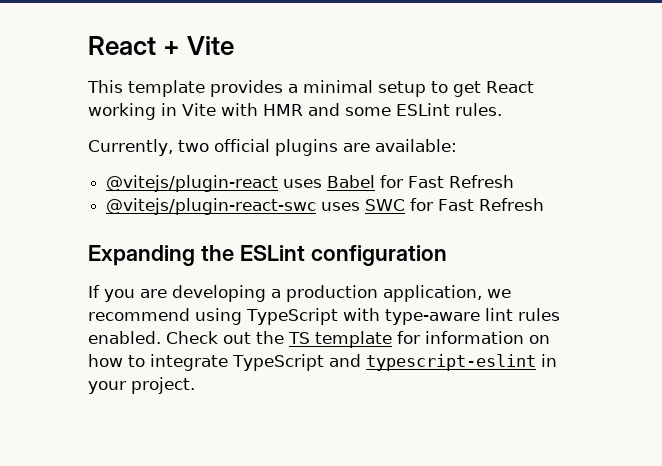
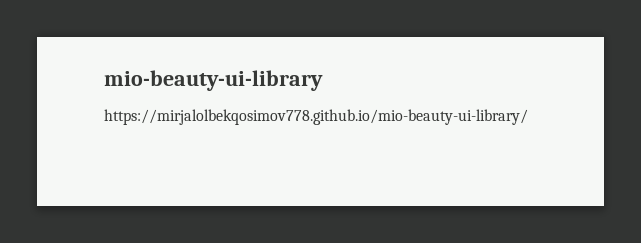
[88,36,235,55] [87,80,534,97] [88,103,502,120] [88,139,457,156] [106,175,515,192] [106,198,545,215] [88,245,447,266] [88,285,511,302] [88,308,560,325] [88,331,550,348] [88,354,557,371] [88,377,195,394] React + Vite // This template provides a minimal setup to get React working in Vite with HMR and some ESLint rules. // Currently, two official plugins are available: // @vitejs/plugin-react uses Babel for Fast Refresh // @vitejs/plugin-react-swc uses SWC for Fast Refresh // Expanding the ESLint configuration // If you are developing a production application, we recommend using TypeScript with type-aware lint rules enabled. Check out the TS template for information on how to integrate TypeScript and typescript-eslint in your project. -> [104,70,323,91] [104,109,528,125] mio-beauty-ui-library // https://mirjalolbekqosimov778.github.io/mio-beauty-ui-library/

